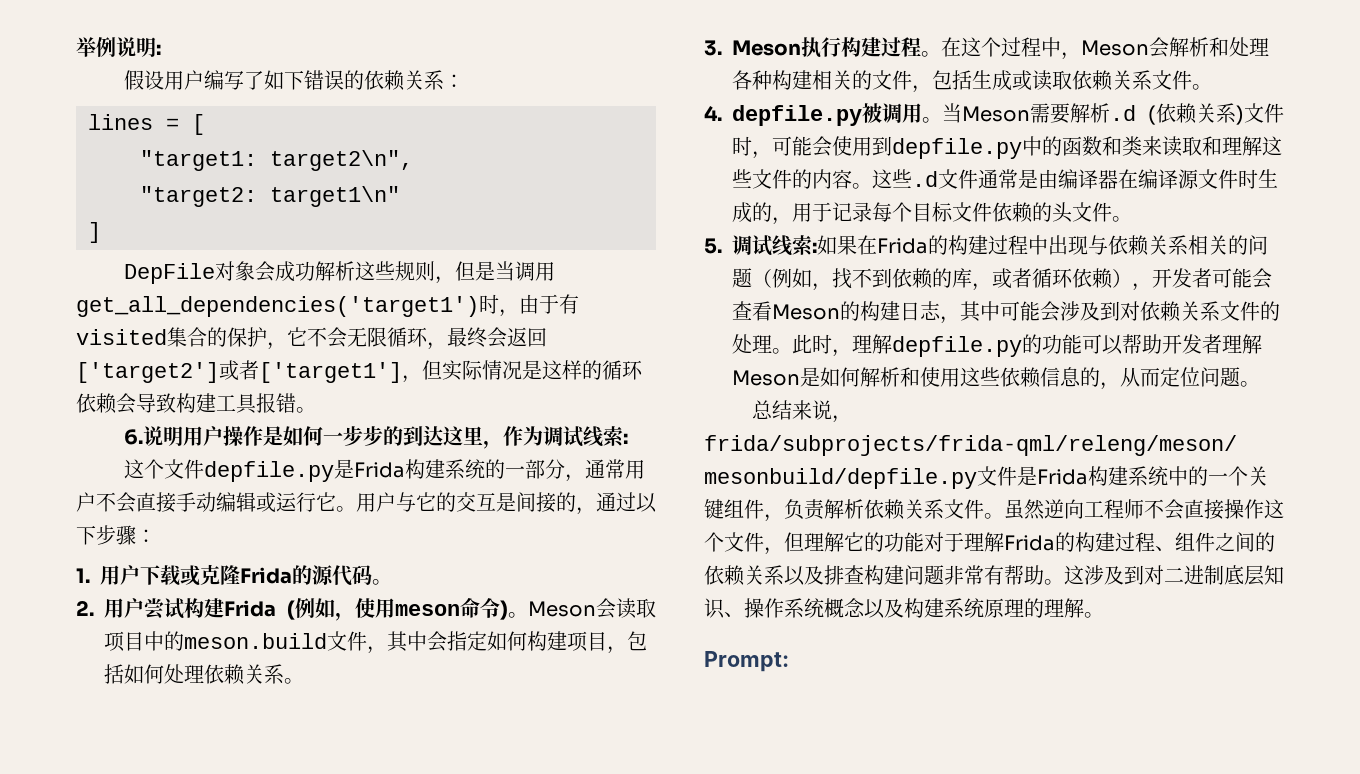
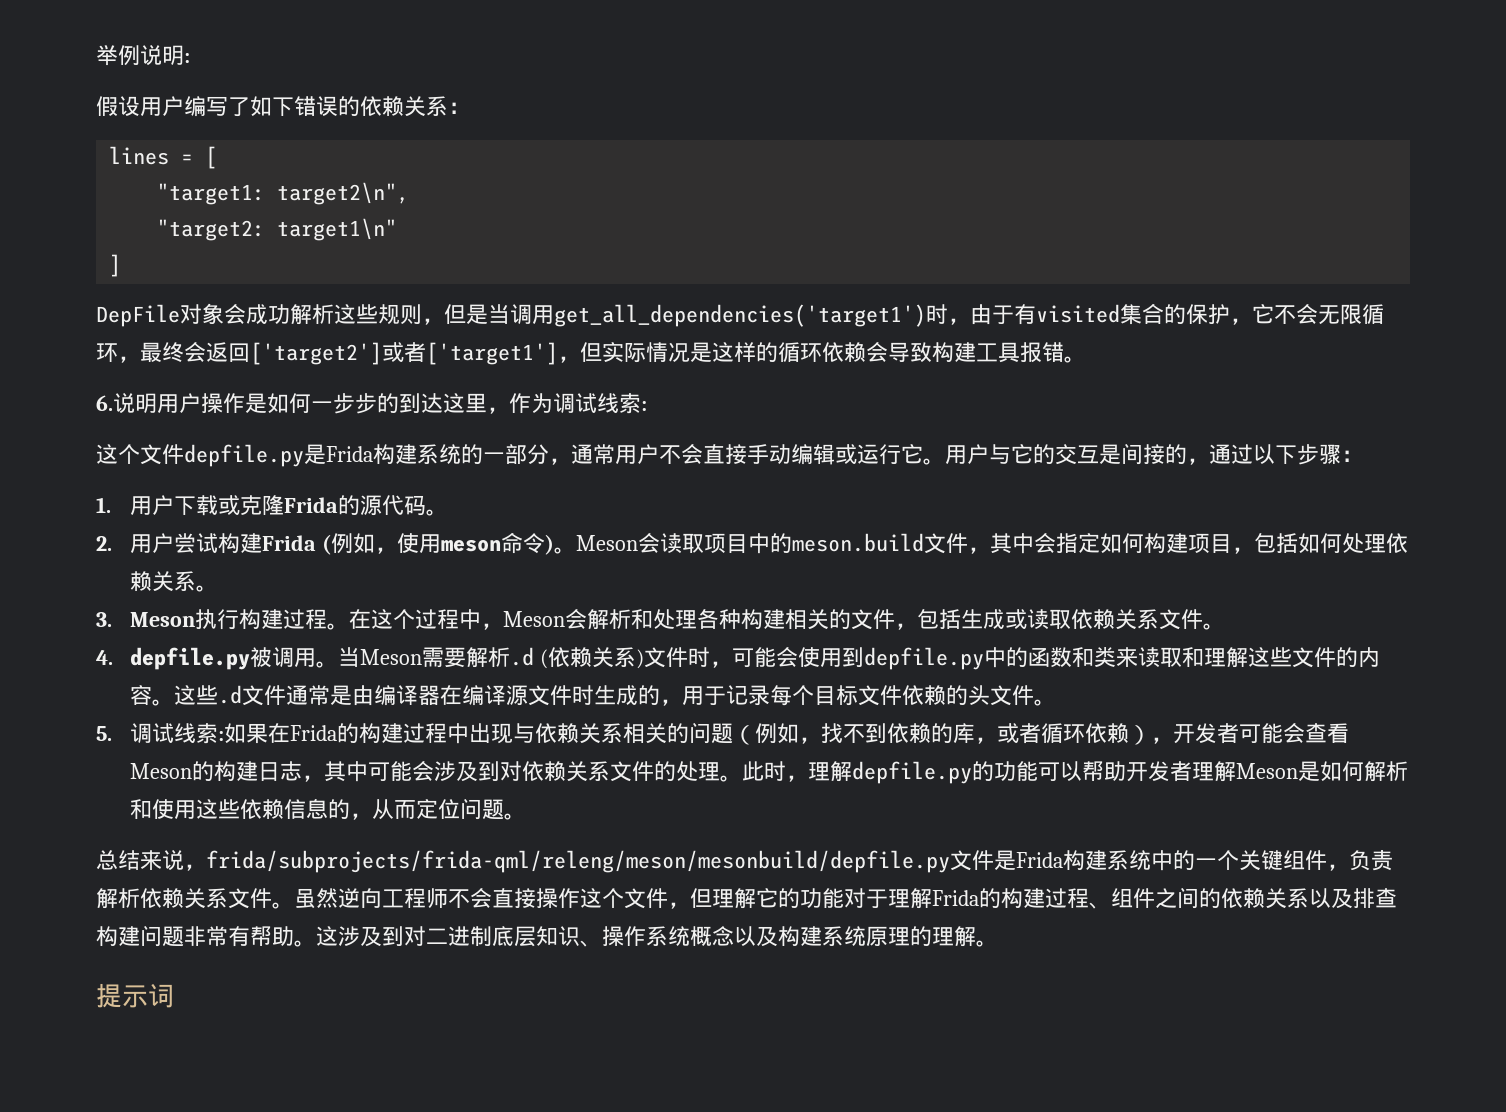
[704,651,789,672] Prompt: -> [96,983,174,1008] 提示词

